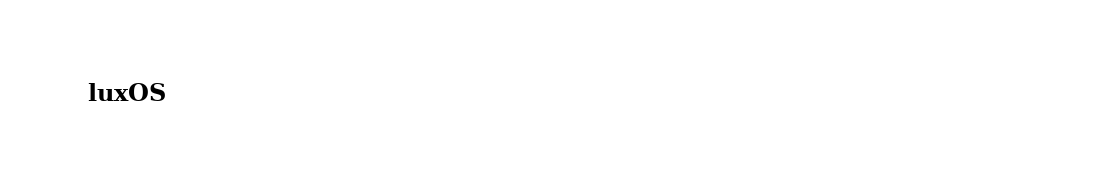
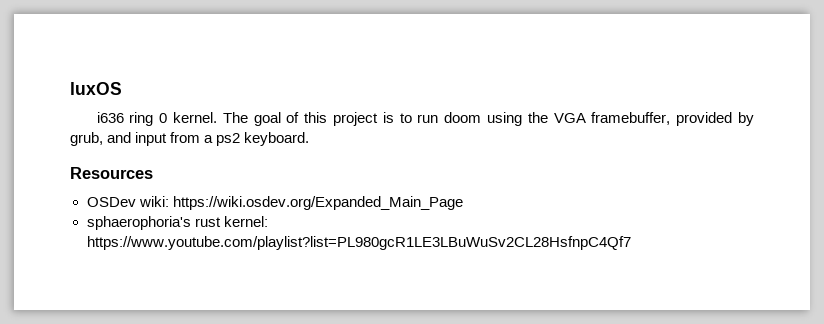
(166, 92) none -> [96,112,754,126] [70,132,310,146] [70,167,153,179] [86,196,463,210] [86,216,268,230] [86,236,631,250] // i636 ring 0 kernel. The goal of this project is to run doom using the VGA framebuffer, provided by grub, and input from a ps2 keyboard. // Resources // OSDev wiki: https://wiki.osdev.org/Expanded_Main_Page // sphaerophoria's rust kernel: https://www.youtube.com/playlist?list=PL980gcR1LE3LBuWuSv2CL28HsfnpC4Qf7

